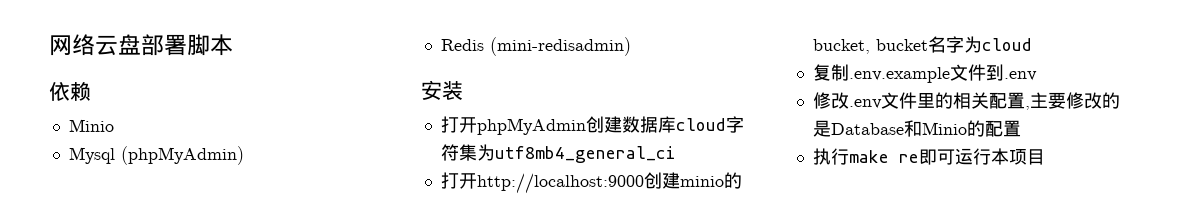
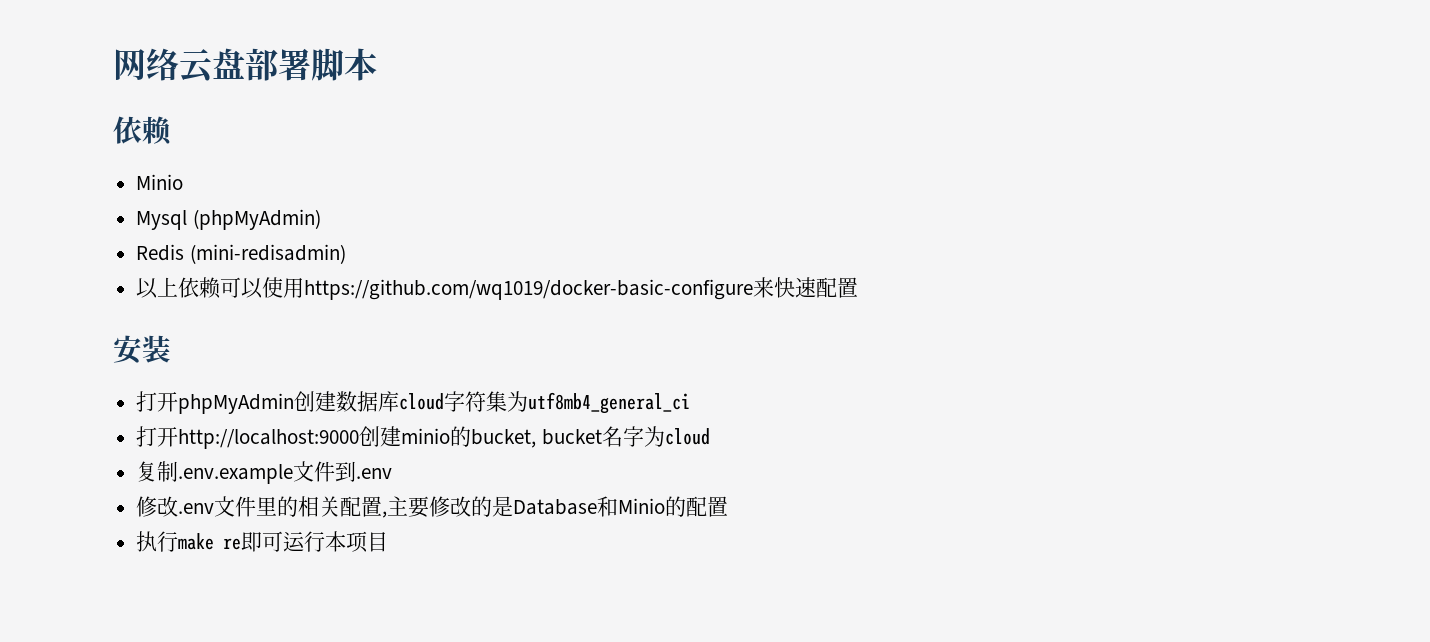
(631, 46) none -> [136,277,859,300] // 以上依赖可以使用https://github.com/wq1019/docker-basic-configure来快速配置

